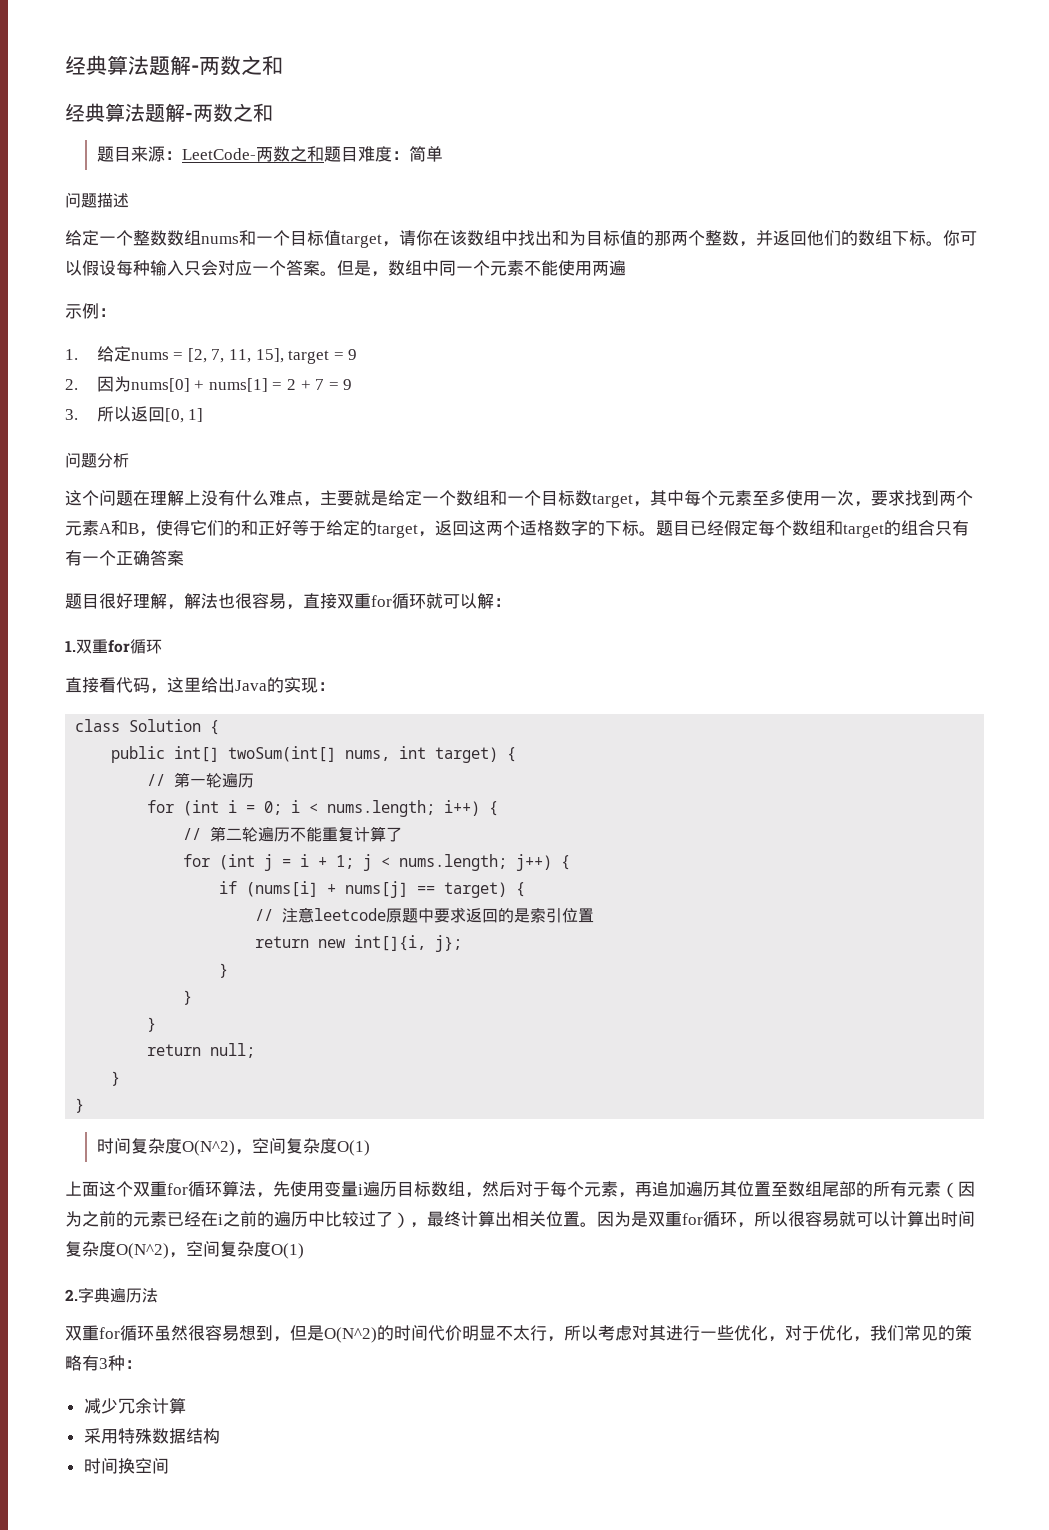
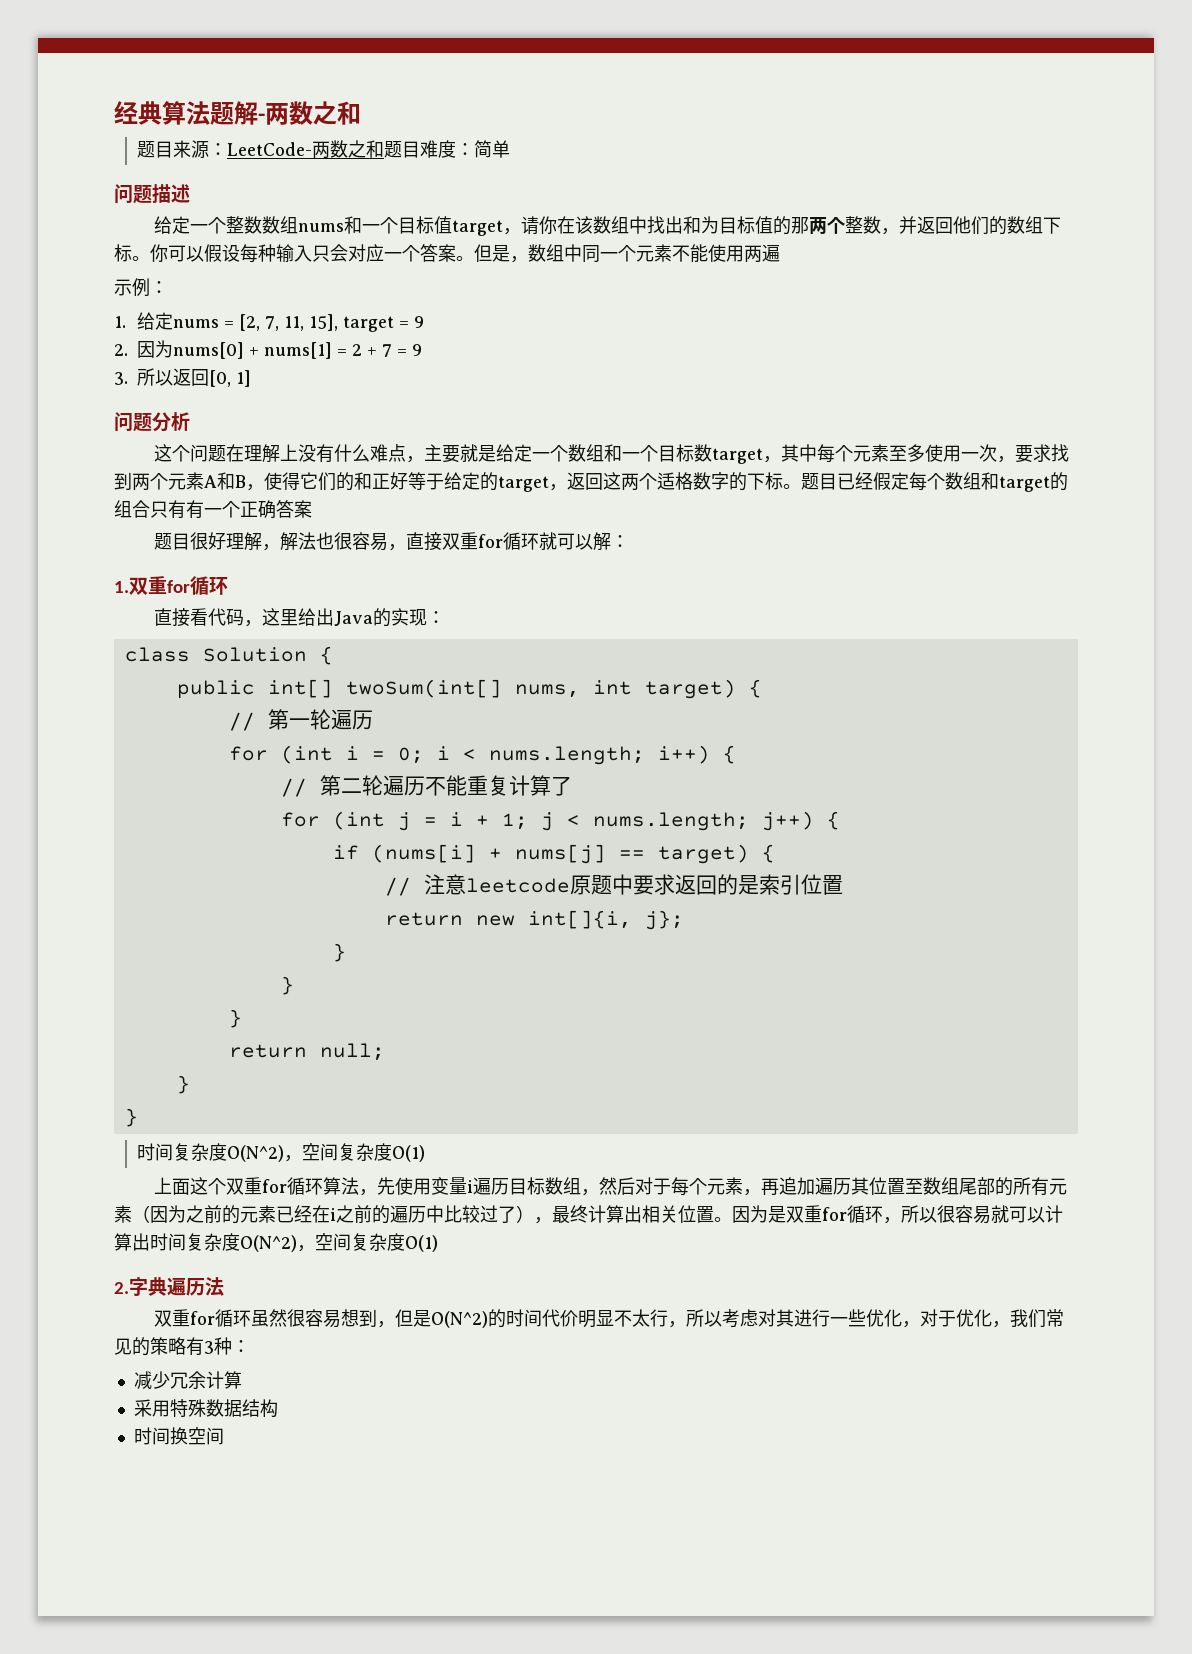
[65,55,283,76] [65,103,273,122] 经典算法题解-两数之和 // 经典算法题解-两数之和 -> [114,101,361,125] 经典算法题解-两数之和

